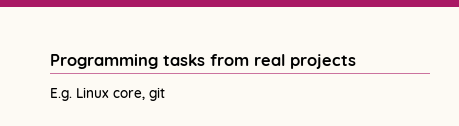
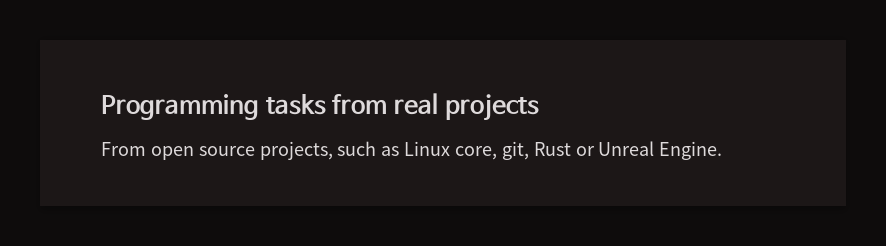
[50,87,165,101] E.g. Linux core, git -> [101,141,723,160] From open source projects, such as Linux core, git, Rust or Unreal Engine.

